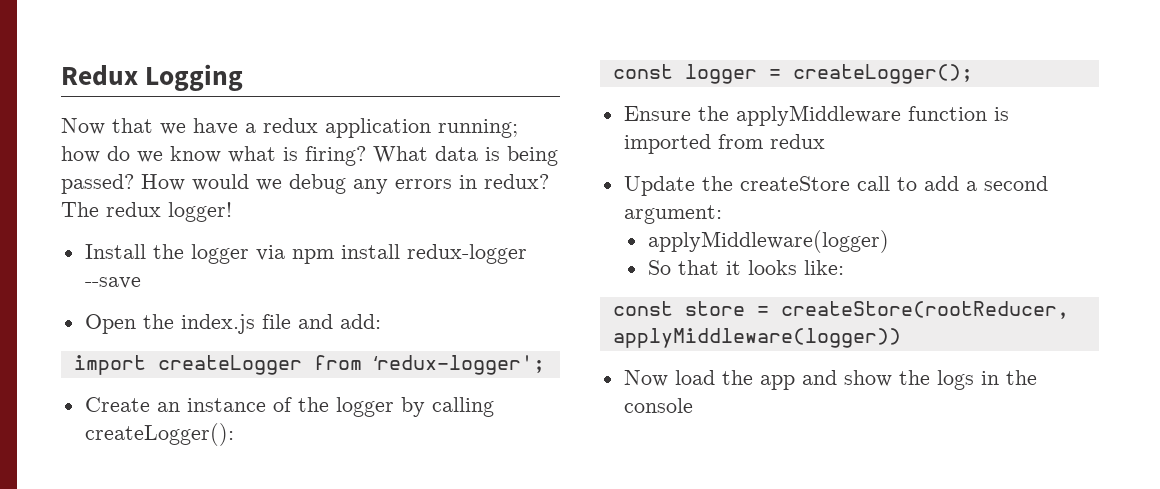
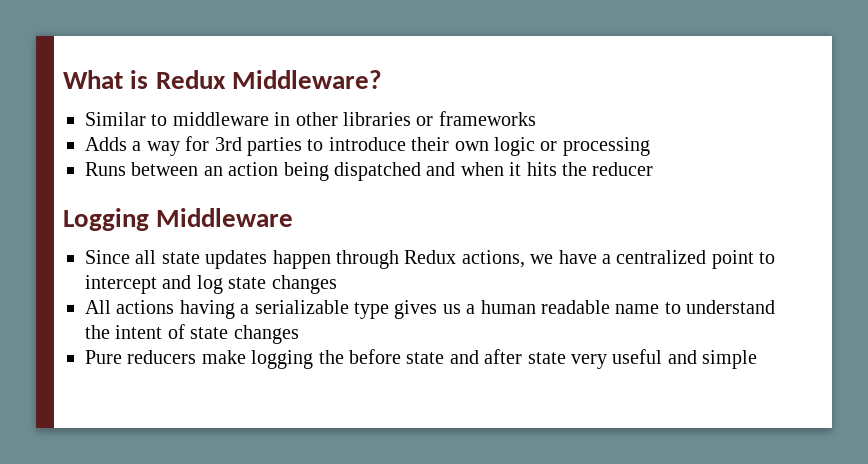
[61,64,244,91] [61,118,518,138] [61,146,558,166] [61,174,549,194] [61,202,232,222] [84,244,527,264] [84,277,141,289] [84,314,381,334] [73,355,545,375] [84,397,494,417] [84,423,234,446] [612,64,973,84] [623,105,1009,126] [623,134,825,154] [623,176,1048,196] [623,205,722,224] [647,230,889,253] [647,260,844,275] [612,301,1069,319] [612,328,901,348] [623,370,1037,390] [623,398,693,413] Redux Logging // Now that we have a redux application running; how do we know what is firing? What data is being passed? How would we debug any errors in redux? The redux logger! // Install the logger via npm install redux-logger --save // Open the index.js file and add: // import createLogger from ‘redux-logger'; // Create an instance of the logger by calling createLogger(): // const logger = createLogger(); // Ensure the applyMiddleware function is imported from redux // Update the createStore call to add a second argument: // applyMiddleware(logger) // So that it looks like: // const store = createStore(rootReducer, applyMiddleware(logger)) // Now load the app and show the logs in the console -> [63,70,382,89] [85,111,536,126] [85,136,650,156] [85,162,654,181] [63,208,294,231] [85,250,776,269] [85,275,337,294] [85,300,776,319] [85,324,299,344] [85,349,758,369] What is Redux Middleware? // Similar to middleware in other libraries or frameworks // Adds a way for 3rd parties to introduce their own logic or processing // Runs between an action being dispatched and when it hits the reducer // Logging Middleware // Since all state updates happen through Redux actions, we have a centralized point to intercept and log state changes // All actions having a serializable type gives us a human readable name to understand the intent of state changes // Pure reducers make logging the before state and after state very useful and simple

